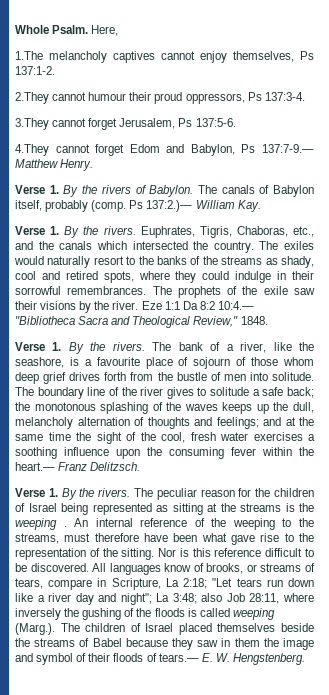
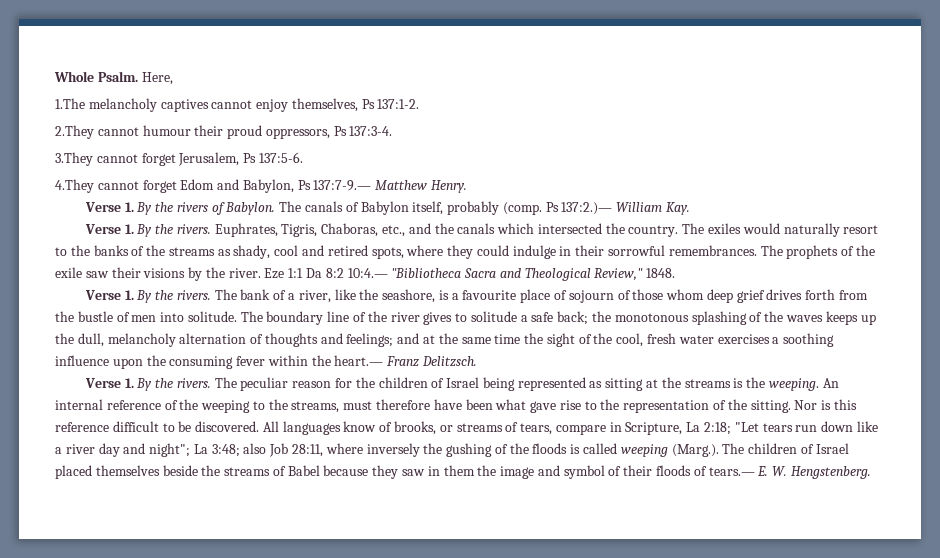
[15,518,67,530] weeping . -> [768,378,819,391] weeping.

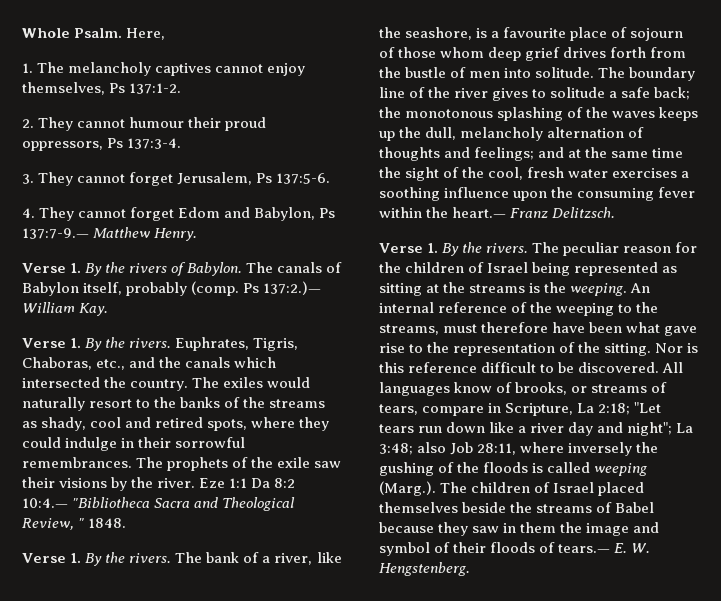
[55,98,85,109] 1.The -> [22,62,65,73] 1. The
[55,125,94,139] 2.They -> [22,117,74,131] 2. They
[55,152,93,166] 3.They -> [22,172,74,186] 3. They
[55,179,94,193] 4.They -> [22,207,75,221] 4. They
[594,268,644,281] Review," -> [22,518,85,530] Review, "

